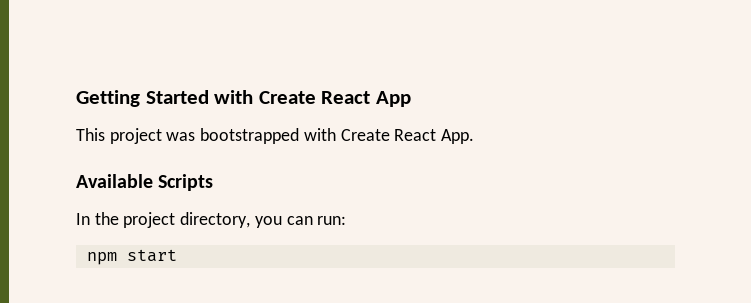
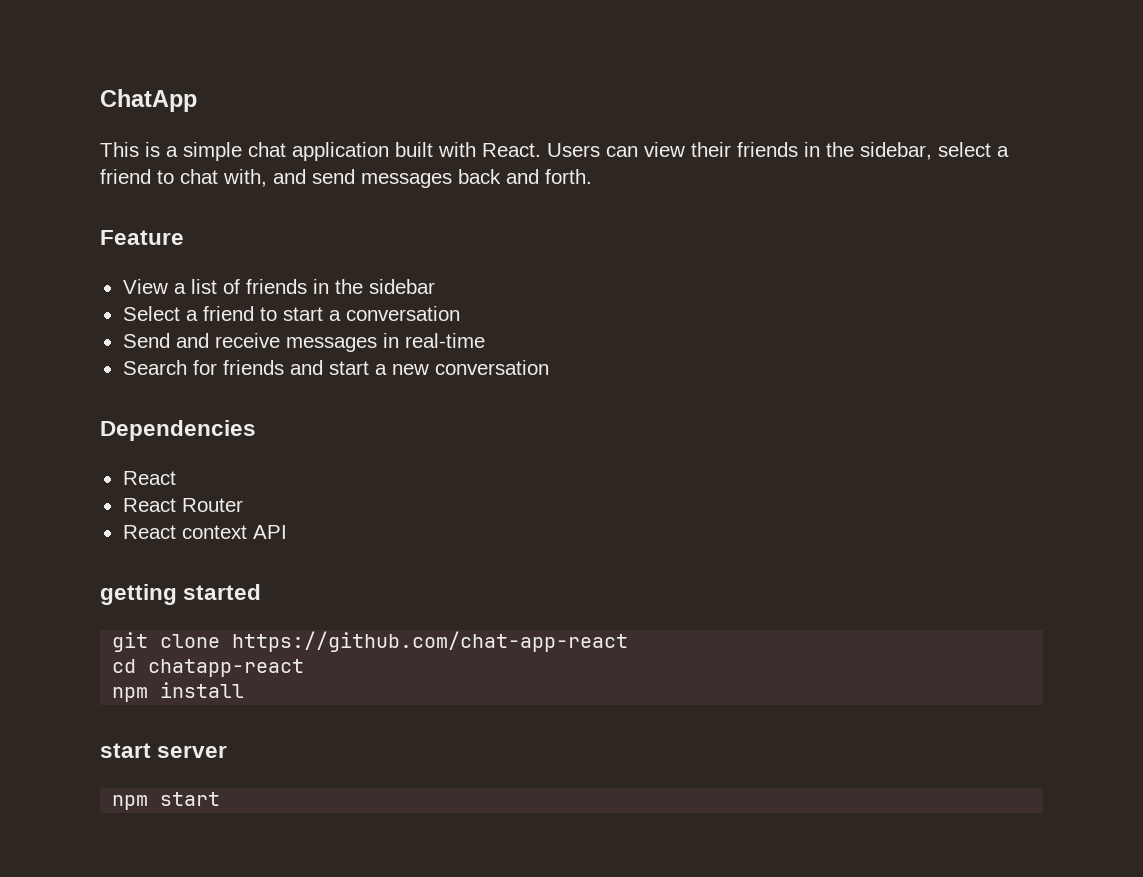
[76,90,411,107] [76,128,475,144] [76,174,214,191] [76,212,347,228] Getting Started with Create React App // This project was bootstrapped with Create React App. // Available Scripts // In the project directory, you can run: -> [100,89,197,112] [100,142,1009,161] [100,169,592,188] [100,230,184,245] [122,279,435,294] [122,306,460,321] [122,333,485,352] [122,360,549,375] [100,420,256,441] [122,471,176,485] [122,498,243,512] [122,525,287,539] [100,584,262,605] [112,631,629,652] [112,659,305,677] [112,682,245,702] [100,743,228,758] ChatApp // This is a simple chat application built with React. Users can view their friends in the sidebar, select a friend to chat with, and send messages back and forth. // Feature // View a list of friends in the sidebar // Select a friend to start a conversation // Send and receive messages in real-time // Search for friends and start a new conversation // Dependencies // React // React Router // React context API // getting started // git clone https://github.com/chat-app-react // cd chatapp-react // npm install // start server

